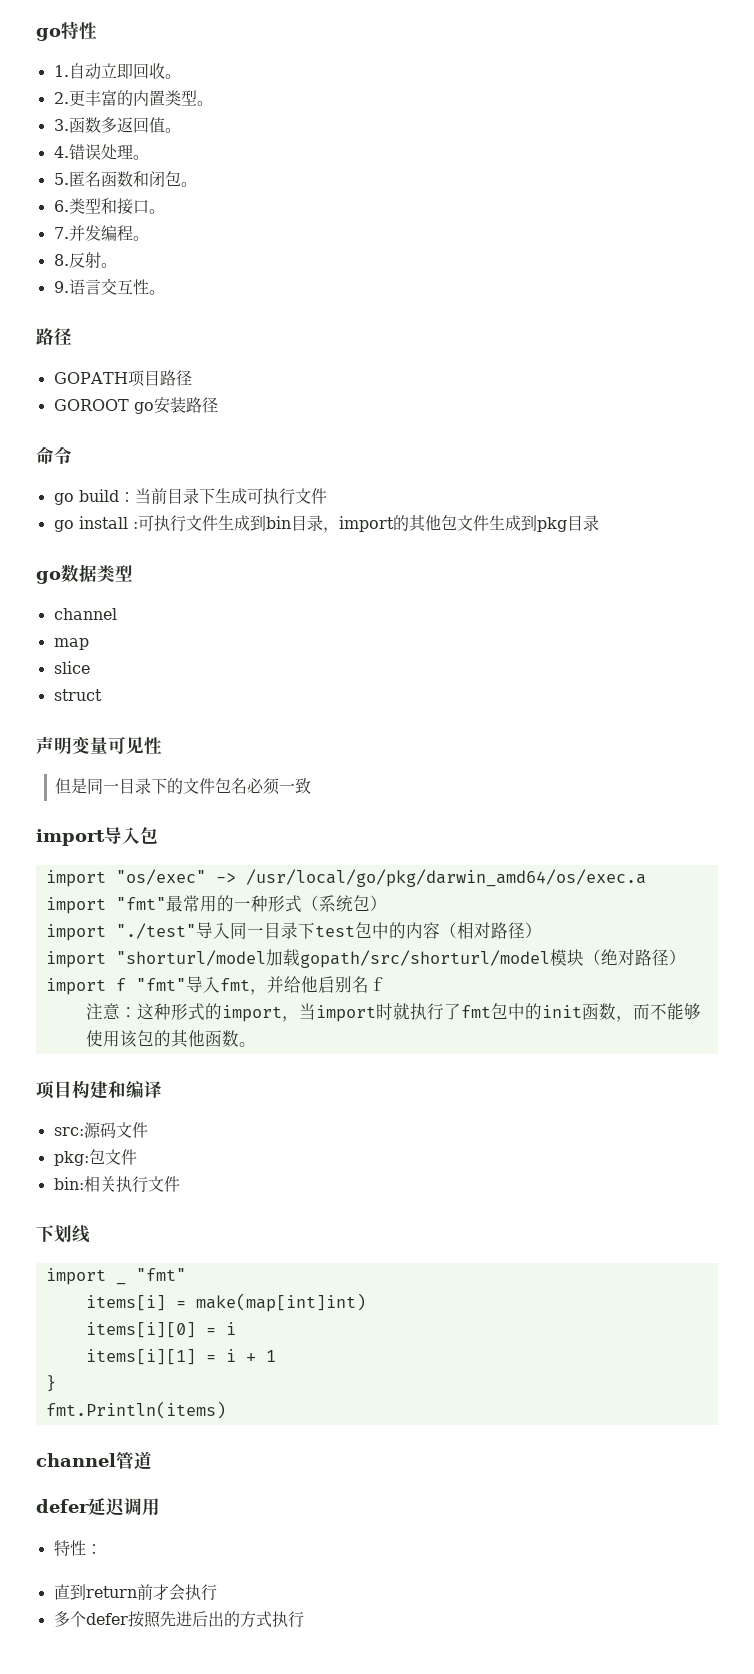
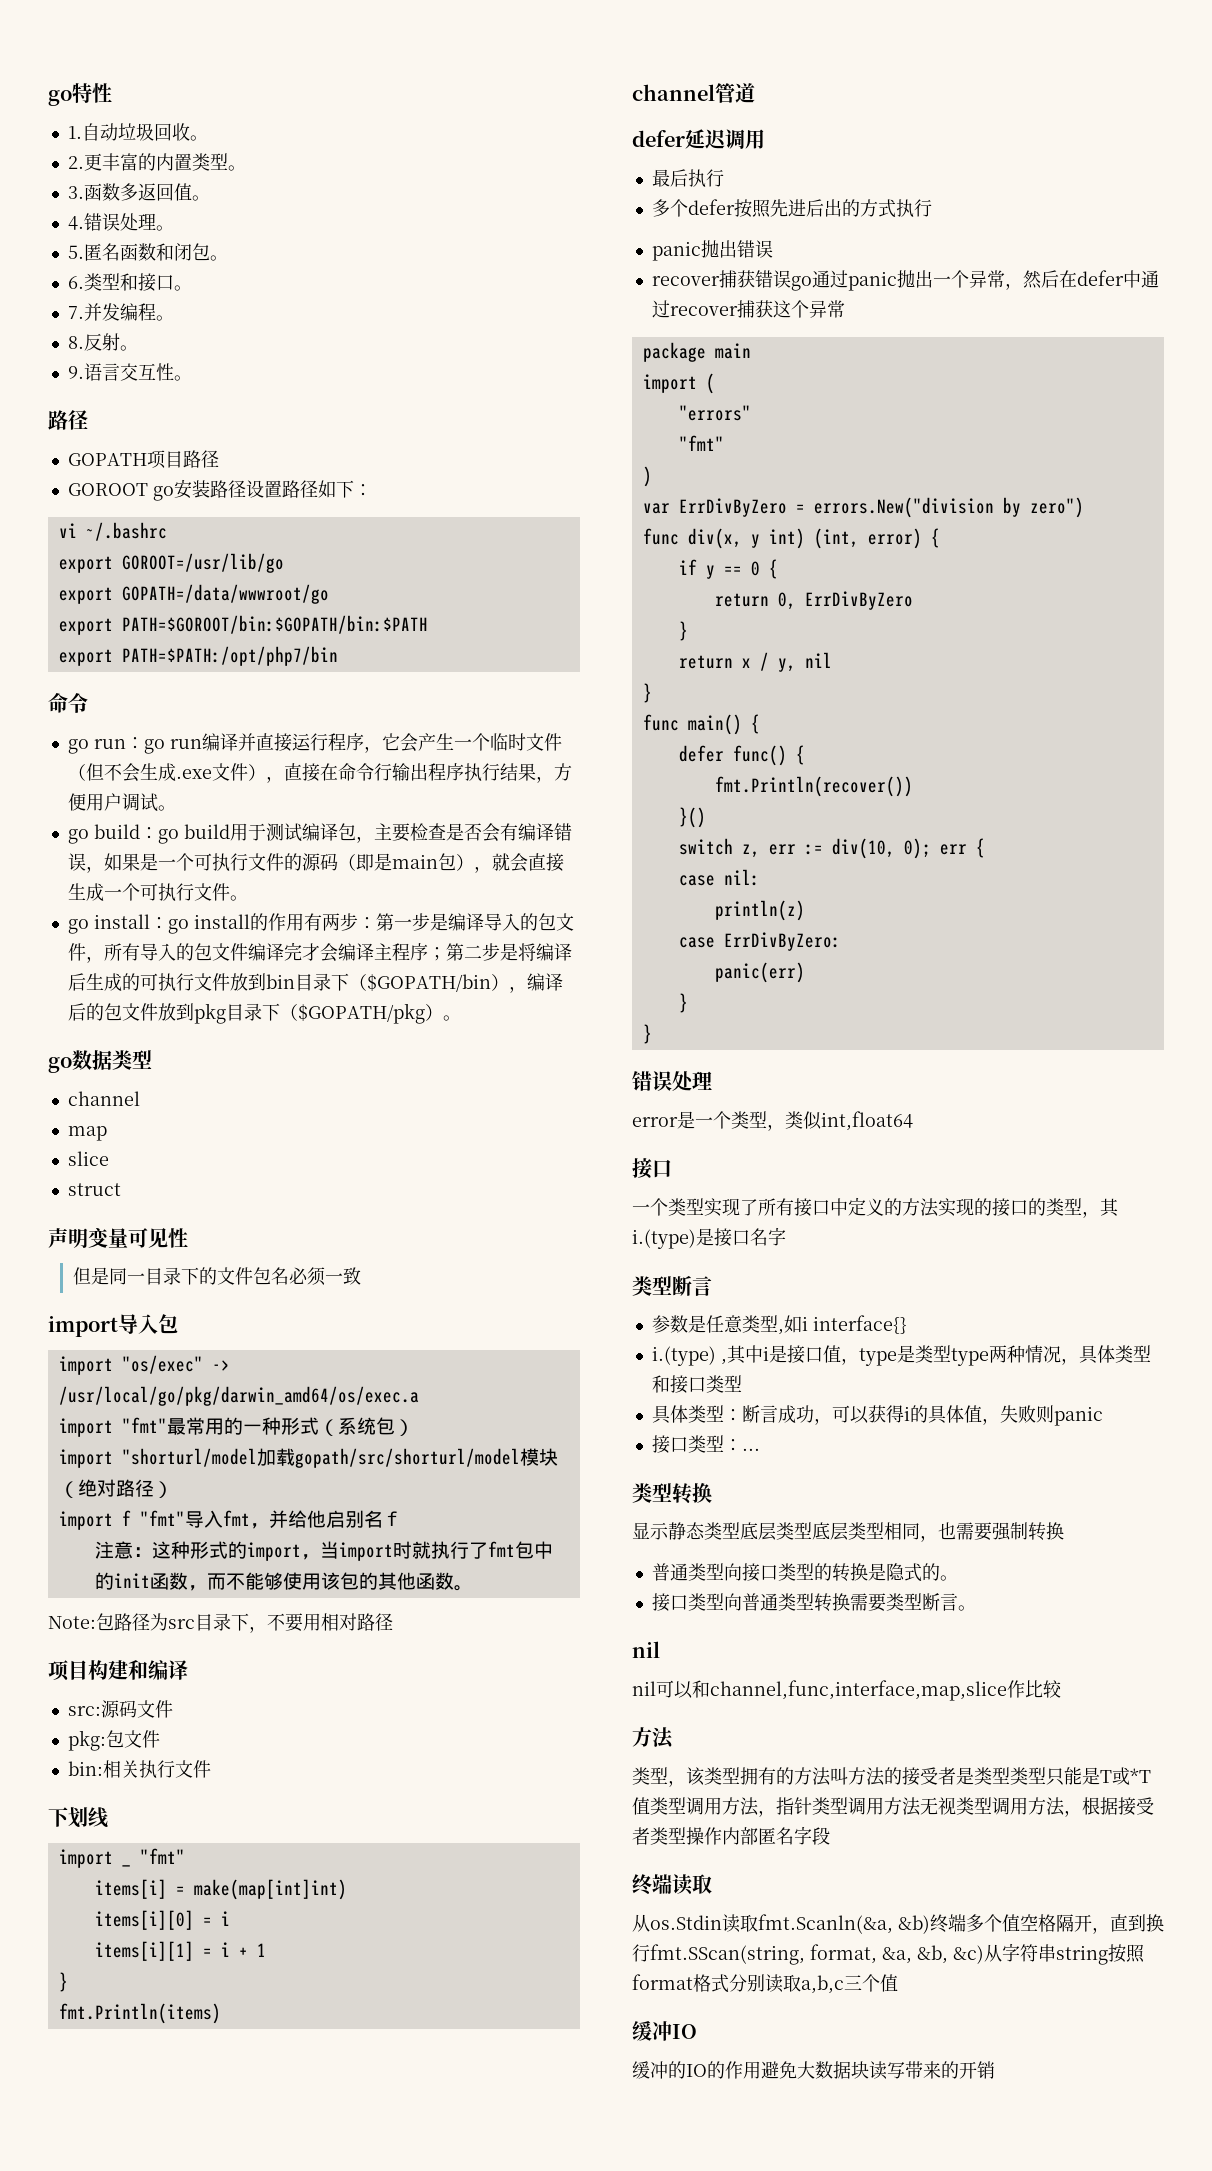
[100,63,133,79] 立即 -> [117,123,154,141] 垃圾
[36,446,72,465] [53,488,327,505] [53,515,521,533] // 命令 // go build：当前目录下生成可执行文件 // go install :可执行文件生成到bin目录，import的其他包文件生成 -> [245,480,372,498] [58,522,167,541] [58,553,284,573] [58,584,329,604] [58,615,428,635] [58,646,338,666] [48,693,88,713] [67,733,562,754] [67,763,572,783] [67,793,176,812] [67,823,572,844] [67,853,564,873] [67,883,248,901] [67,913,574,934] [67,942,572,963] [67,973,563,993] [67,1003,176,1021] 设置路径如下： // vi ~/.bashrc // export GOROOT=/usr/lib/go // export GOPATH=/data/wwwroot/go // export PATH=$GOROOT/bin:$GOPATH/bin:$PATH // export PATH=$PATH:/opt/php7/bin // 命令 // go run：go run编译并直接运行程序，它会产生一个临时文件（但不会生成.exe文件），直接在命令行输出程序执行结果，方便用户调试。 // go build：go build用于测试编译包，主要检查是否会有编译错误，如果是一个可执行文件的源码（即是main包），就会直接生成一个可执行文件。 // go install：go install的作用有两步：第一步是编译导入的包文件，所有导入的包文件编译完才会编译主程序；第二步是将编译后生成的可执行文件放到bin目录下（$GOPATH/bin），编译后的包文件放
(599, 523) none -> [261,1003,461,1024] 下（$GOPATH/pkg）。
[45,922,542,941] // import "./test"导入同一目录下test包中的内容（相对路径） -> (414, 1427) none
(256, 1044) none -> [48,1613,393,1633] // Note:包路径为src目录下，不要用相对路径
[53,1540,102,1557] [53,1584,185,1601] 特性： // 直到return前才会 -> [651,169,688,187] 最后
(304, 1619) none -> [651,240,773,261] [651,270,1159,291] [651,300,845,318] [642,342,751,362] [642,373,715,394] [678,405,751,421] [678,435,724,451] [642,466,652,487] [642,497,1084,518] [642,528,940,549] [678,559,778,579] [714,591,913,610] [678,621,688,641] [678,652,832,672] [642,683,652,703] [642,714,760,735] [678,745,805,766] [714,776,913,797] [678,807,706,828] [678,838,985,859] [678,869,760,886] [714,900,805,921] [678,932,841,951] [714,962,805,983] [678,993,688,1013] [642,1024,652,1044] [632,1071,712,1091] [632,1111,913,1131] [632,1158,672,1179] [632,1197,1119,1218] [632,1227,786,1249] [632,1275,712,1296] [651,1315,907,1335] [651,1345,1151,1366] [651,1375,742,1394] [651,1405,1103,1426] [651,1435,760,1454] [632,1482,712,1504] [632,1522,1064,1542] [651,1563,958,1582] [651,1593,976,1612] [632,1641,660,1658] [632,1680,1062,1701] [632,1727,674,1749] [632,1767,1151,1787] [632,1797,1154,1817] [632,1826,830,1845] [632,1874,712,1895] [632,1914,1164,1934] [632,1943,1145,1965] [632,1974,898,1994] [632,2021,697,2041] [632,2061,995,2080] // panic抛出错误 // recover捕获错误go通过panic抛出一个异常，然后在defer中通过recover捕获这个异常 // package main // import ( // "errors" // "fmt" // ) // var ErrDivByZero = errors.New("division by zero") // func div(x, y int) (int, error) { // if y == 0 { // return 0, ErrDivByZero // } // return x / y, nil // } // func main() { // defer func() { // fmt.Println(recover()) // }() // switch z, err := div(10, 0); err { // case nil: // println(z) // case ErrDivByZero: // panic(err) // } // } // 错误处理 // error是一个类型，类似int,float64 // 接口 // 一个类型实现了所有接口中定义的方法实现的接口的类型，其i.(type)是接口名字 // 类型断言 // 参数是任意类型,如i interface{} // i.(type) ,其中i是接口值，type是类型type两种情况，具体类型和接口类型 // 具体类型：断言成功，可以获得i的具体值，失败则panic // 接口类型：... // 类型转换 // 显示静态类型底层类型底层类型相同，也需要强制转换 // 普通类型向接口类型的转换是隐式的。 // 接口类型向普通类型转换需要类型断言。 // nil // nil可以和channel,func,interface,map,slice作比较 // 方法 // 类型，该类型拥有的方法叫方法的接受者是类型类型只能是T或*T值类型调用方法，指针类型调用方法无视类型调用方法，根据接受者类型操作内部匿名字段 // 终端读取 // 从os.Stdin读取fmt.Scanln(&a, &b)终端多个值空格隔开，直到换行fmt.SScan(string, format, &a, &b, &c)从字符串string按照format格式分别读取a,b,c三个值 // 缓冲IO // 缓冲的IO的作用避免大数据块读写带来的开销

